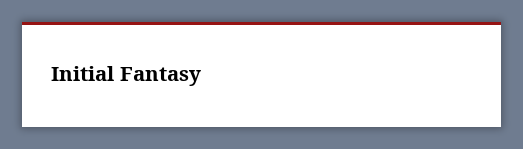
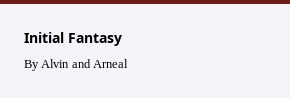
(201, 76) none -> [24,59,129,71] // By Alvin and Arneal

